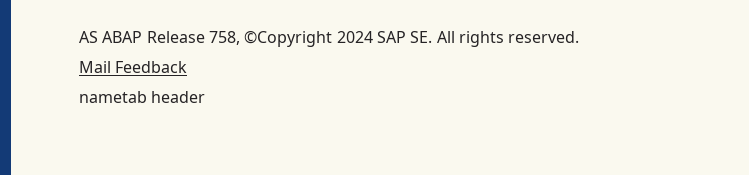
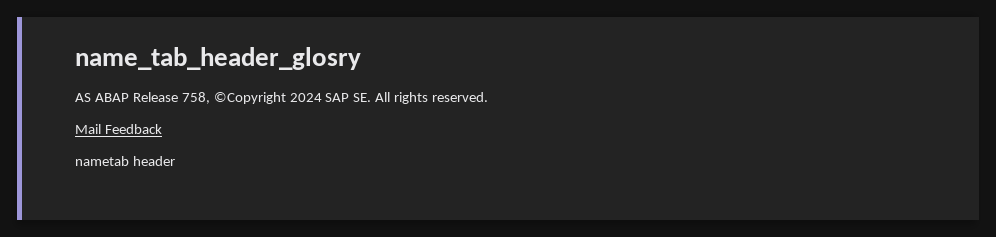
(79, 37) none -> [75,47,361,70] name_tab_header_glosry //

